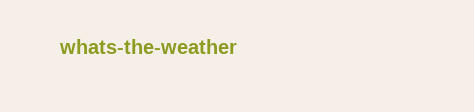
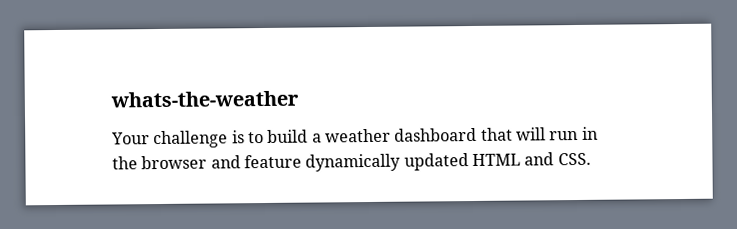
(237, 46) none -> [111,126,598,149] [112,152,591,172] // Your challenge is to build a weather dashboard that will run in the browser and feature dynamically updated HTML and CSS.

